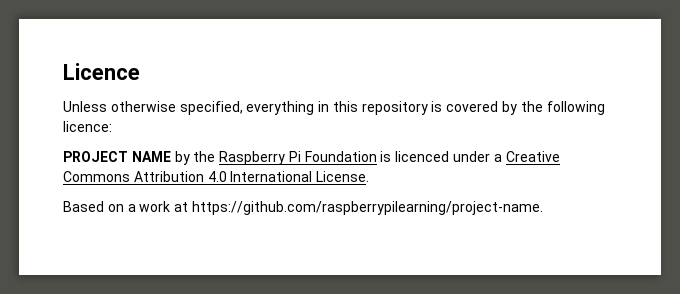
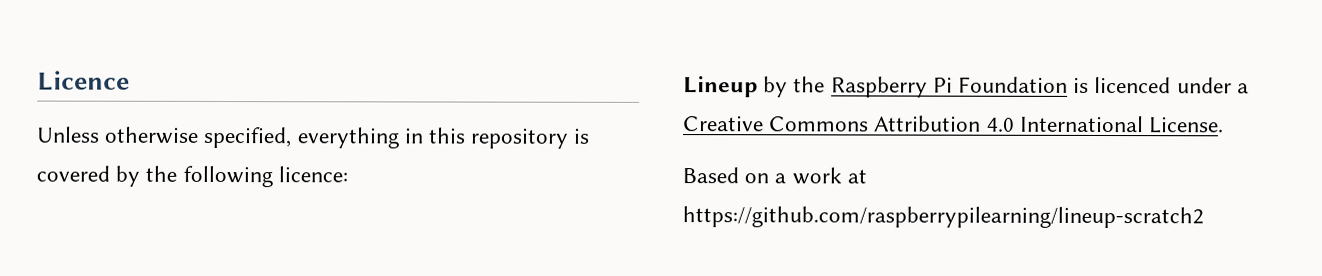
[63,151,171,162] PROJECT NAME -> [683,76,758,98] Lineup
[191,201,543,215] https://github.com/raspberrypilearning/project-name. -> [682,206,1204,229] https://github.com/raspberrypilearning/lineup-scratch2

